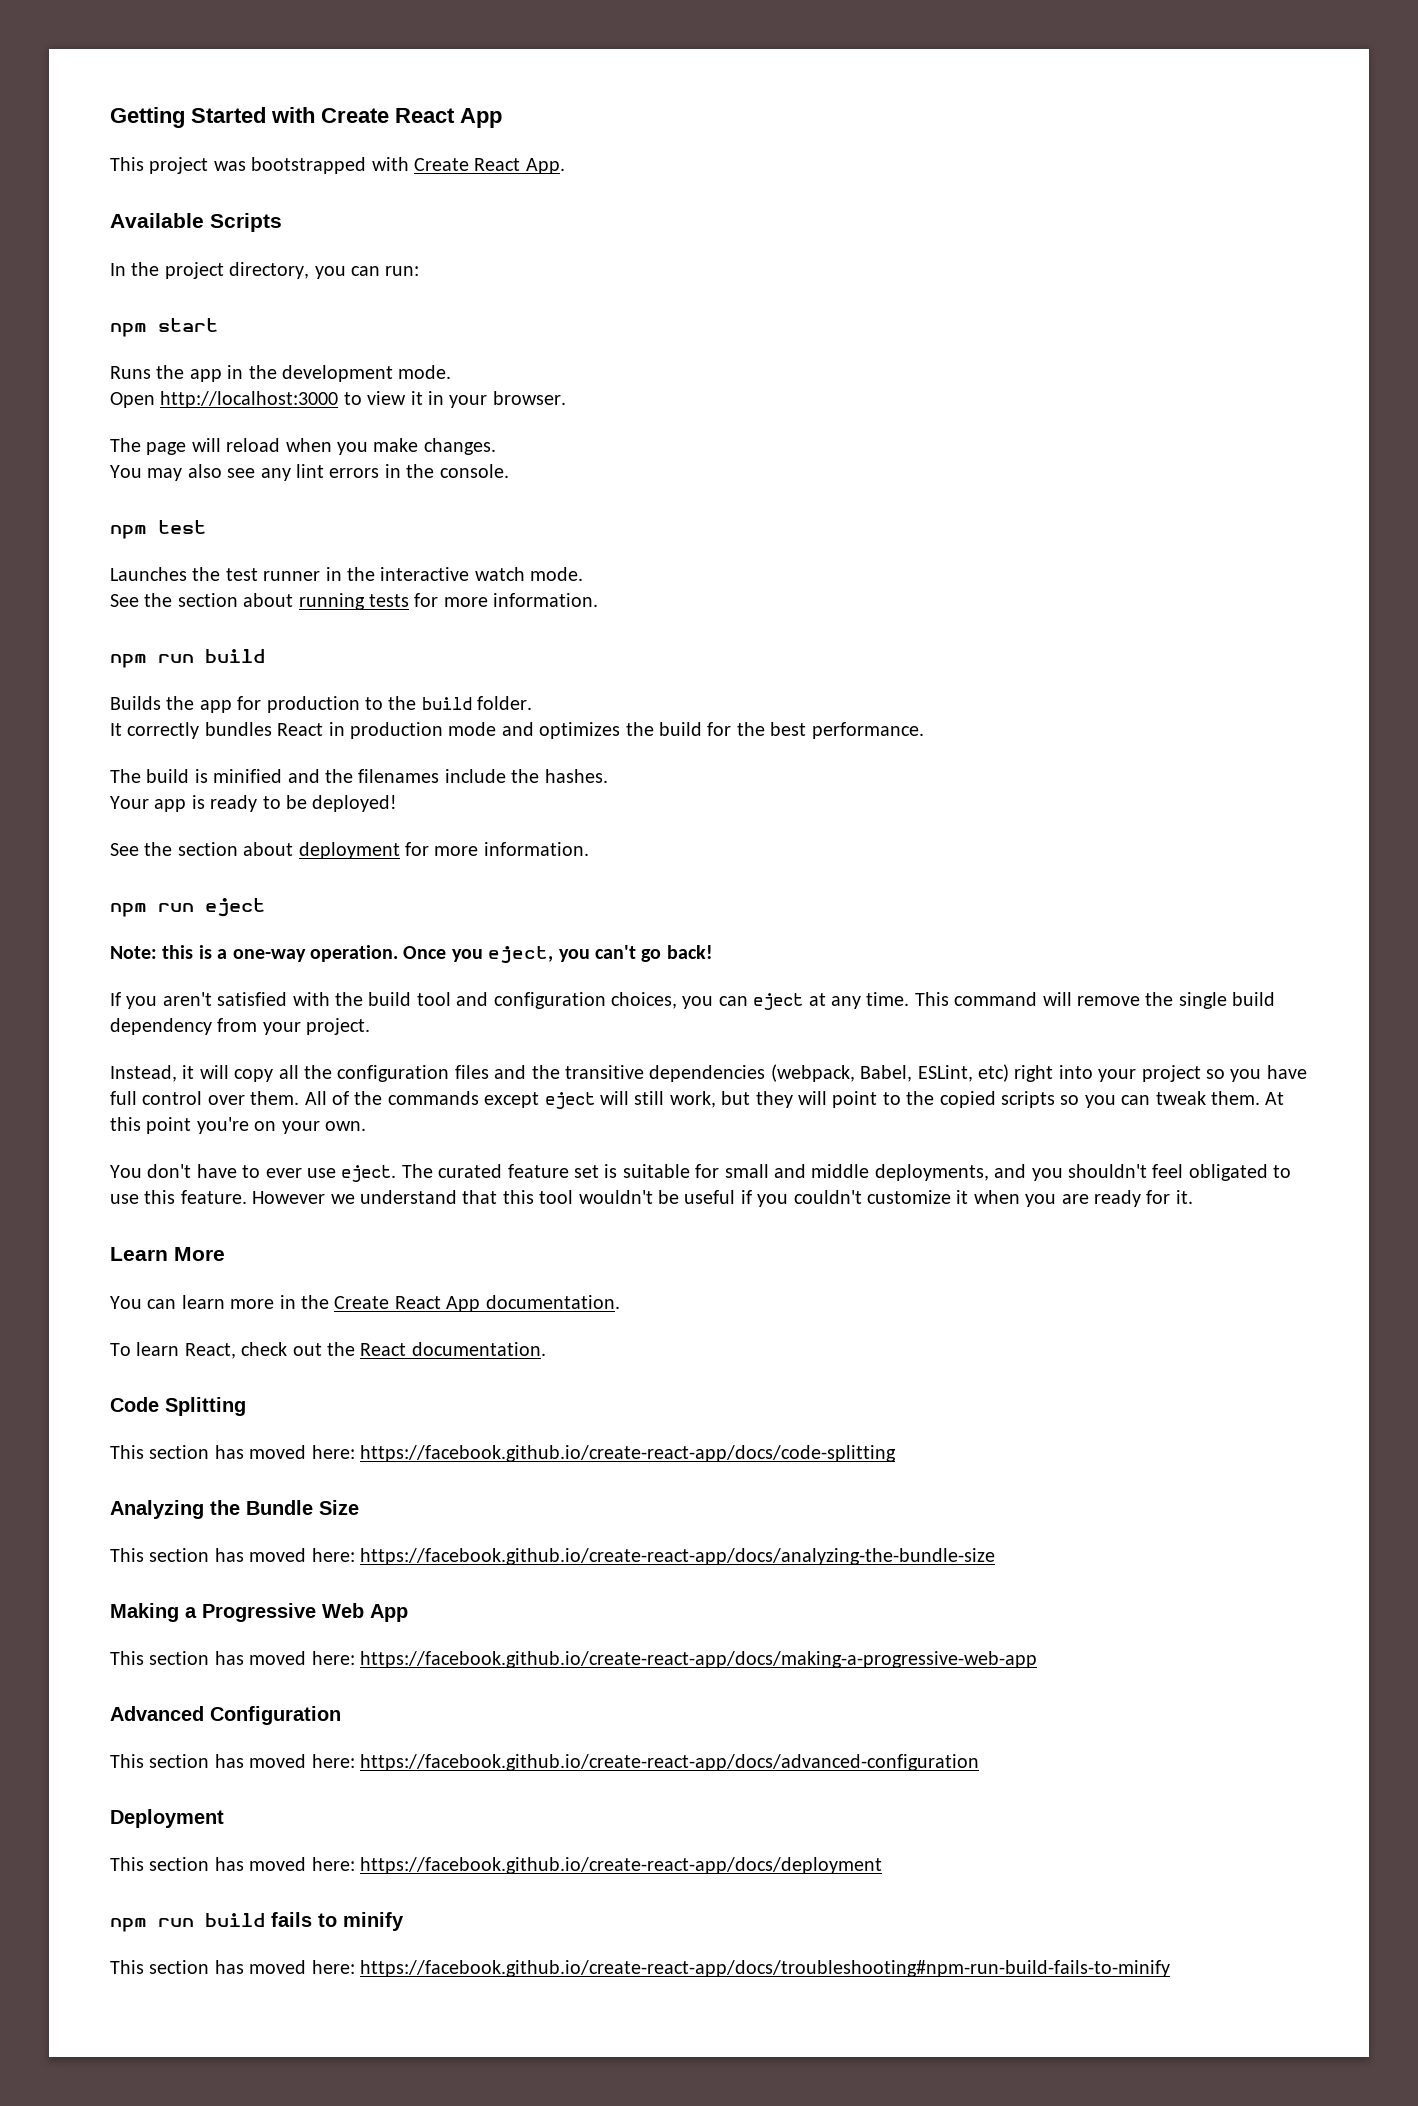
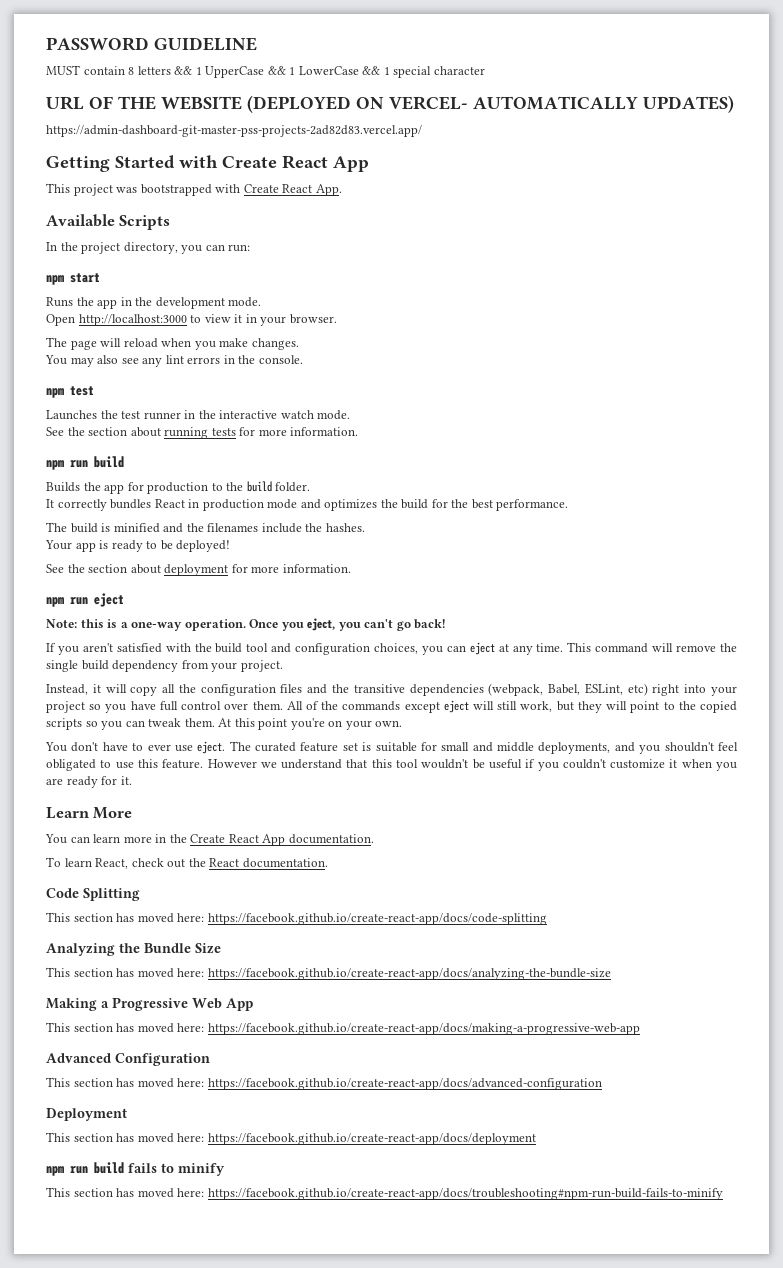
(110, 117) none -> [46,37,257,51] [46,65,485,78] [46,95,734,113] [46,125,422,137] PASSWORD GUIDELINE // MUST contain 8 letters && 1 UpperCase && 1 LowerCase && 1 special character // URL OF THE WEBSITE (DEPLOYED ON VERCEL- AUTOMATICALLY UPDATES) // https://admin-dashboard-git-master-pss-projects-2ad82d83.vercel.app/ //

